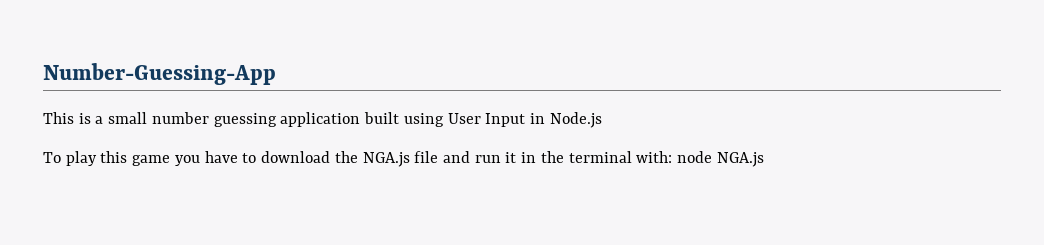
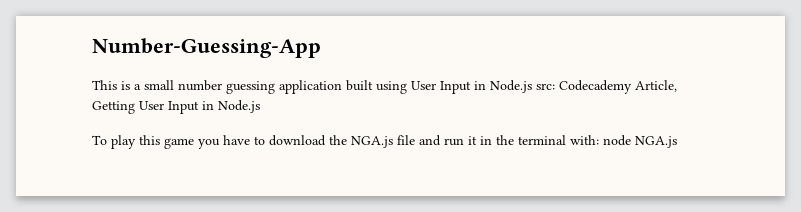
(602, 120) none -> [536,80,677,94] [92,100,260,114] src: Codecademy Article, Getting User Input in Node.js

